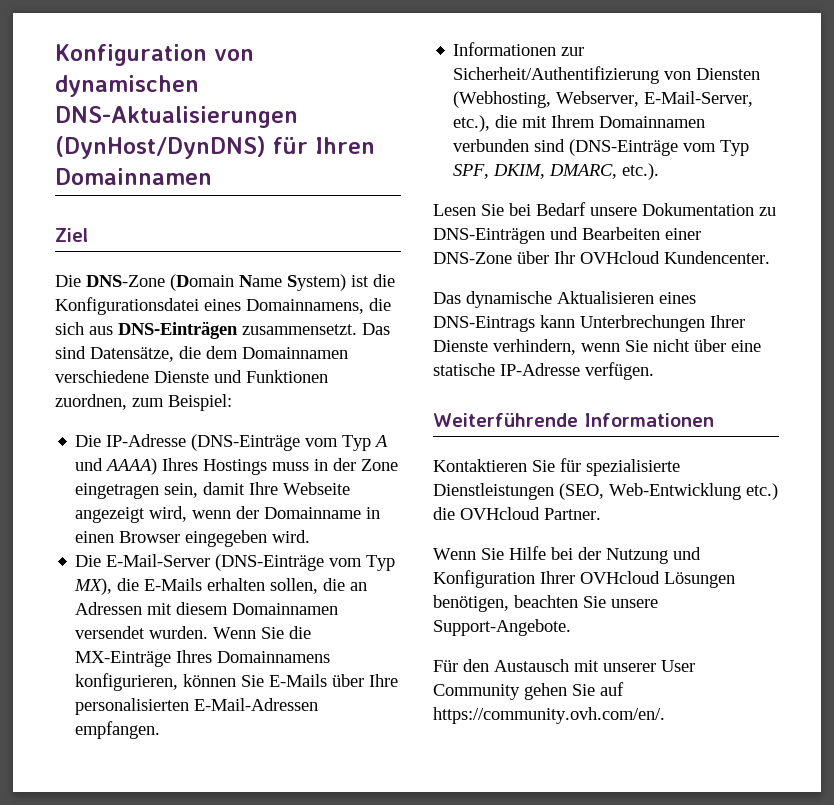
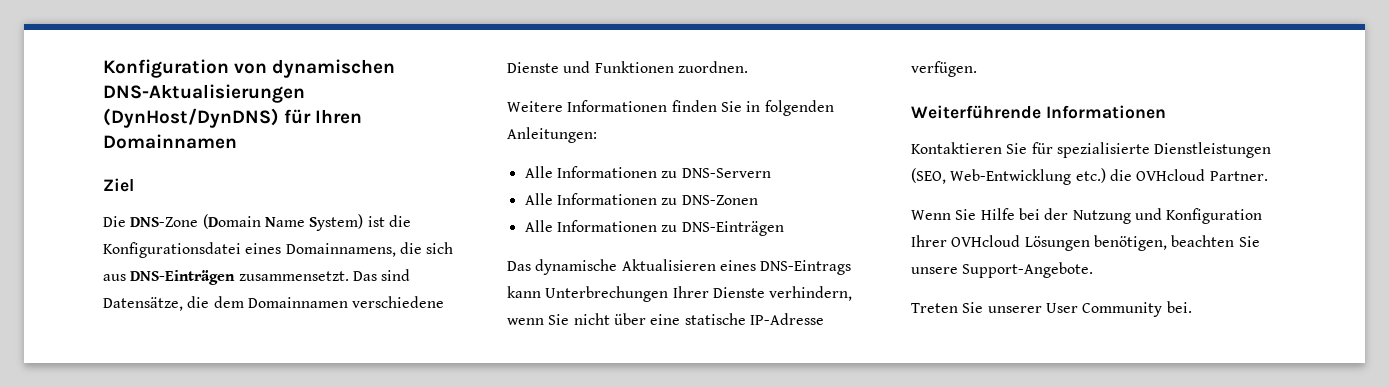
[55,394,232,411] [75,434,389,451] [75,458,399,475] [75,482,351,499] [75,506,381,523] [75,530,311,547] [75,554,396,571] [74,578,368,595] [75,602,339,615] [75,626,312,639] [75,650,331,667] [75,673,399,691] [75,698,319,715] [75,721,161,739] [453,42,585,56] [453,66,761,84] [453,91,754,108] [453,115,706,132] [453,139,750,156] [453,163,660,180] [433,202,776,216] [433,227,701,244] [433,251,770,264] zuordnen, zum Beispiel: // Die IP-Adresse (DNS-Einträge vom Typ A und AAAA) Ihres Hostings muss in der Zone eingetragen sein, damit Ihre Webseite angezeigt wird, wenn der Domainname in einen Browser eingegeben wird. // Die E-Mail-Server (DNS-Einträge vom Typ MX), die E-Mails erhalten sollen, die an Adressen mit diesem Domainnamen versendet wurden. Wenn Sie die MX-Einträge Ihres Domainnamens konfigurieren, können Sie E-Mails über Ihre personalisierten E-Mail-Adressen empfangen. // Informationen zur Sicherheit/Authentifizierung von Diensten (Webhosting, Webserver, E-Mail-Server, etc.), die mit Ihrem Domainnamen verbunden sind (DNS-Einträge vom Typ SPF, DKIM, DMARC, etc.). // Lesen Sie bei Bedarf unsere Dokumentation zu DNS-Einträgen und Bearbeiten einer DNS-Zone über Ihr OVHcloud Kundencenter. -> [677,61,748,73] [507,100,834,116] [507,127,597,143] [524,166,771,178] [524,193,758,205] [524,220,784,236] zuordnen. // Weitere Informationen finden Sie in folgenden Anleitungen: // Alle Informationen zu DNS-Servern // Alle Informationen zu DNS-Zonen // Alle Informationen zu DNS-Einträgen
[433,659,695,672] [433,682,624,700] [433,707,665,724] Für den Austausch mit unserer User Community gehen Sie auf https://community.ovh.com/en/. -> [911,301,1192,317] Treten Sie unserer User Community bei.

